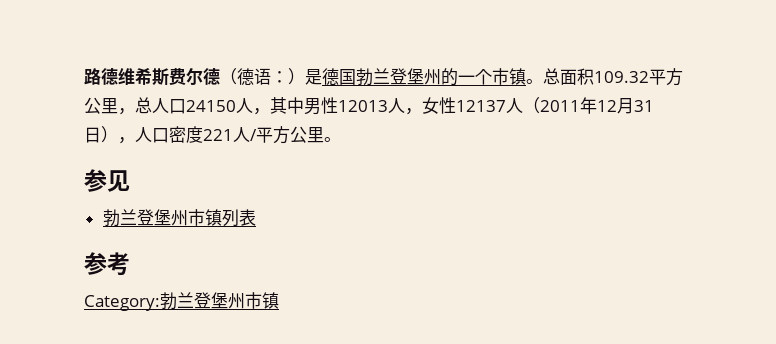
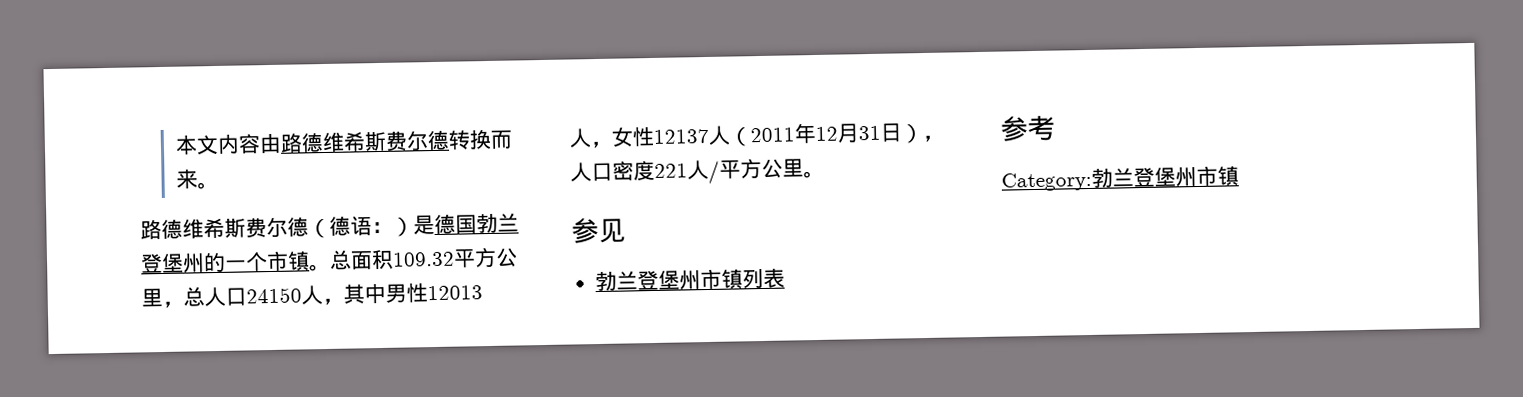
(84, 76) none -> [174,128,513,156] [175,169,219,190] 本文内容由路德维希斯费尔德转换而来。 //

